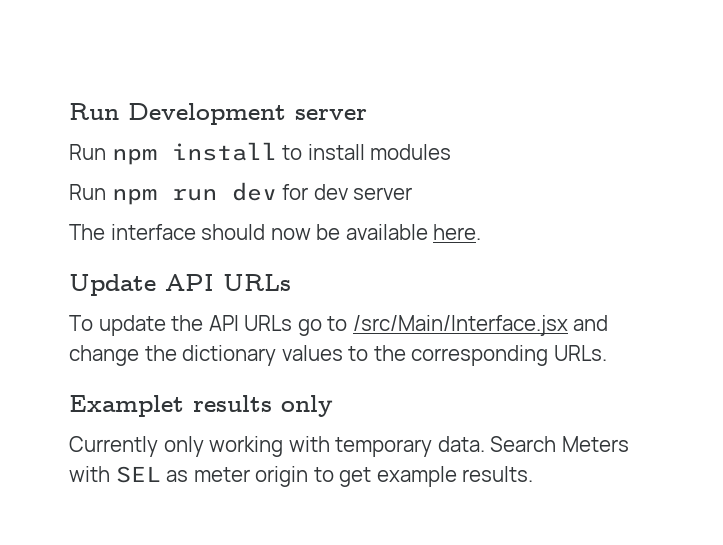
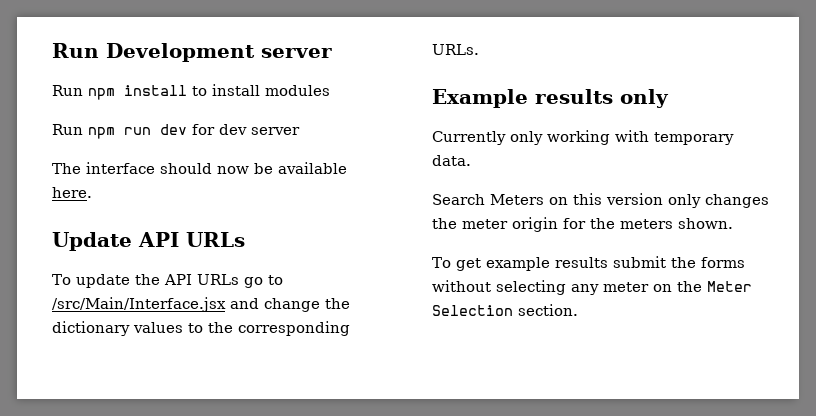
[69,395,184,417] Examplet -> [432,89,528,108] Example
(485, 444) none -> (471, 160) //
[69,466,534,487] with SEL as meter origin to get example results. -> [549,193,769,208] [432,217,733,232] [432,256,745,271] [432,280,752,295] [432,304,578,316] on this version only changes the meter origin for the meters shown. // To get example results submit the forms without selecting any meter on the Meter Selection section.

